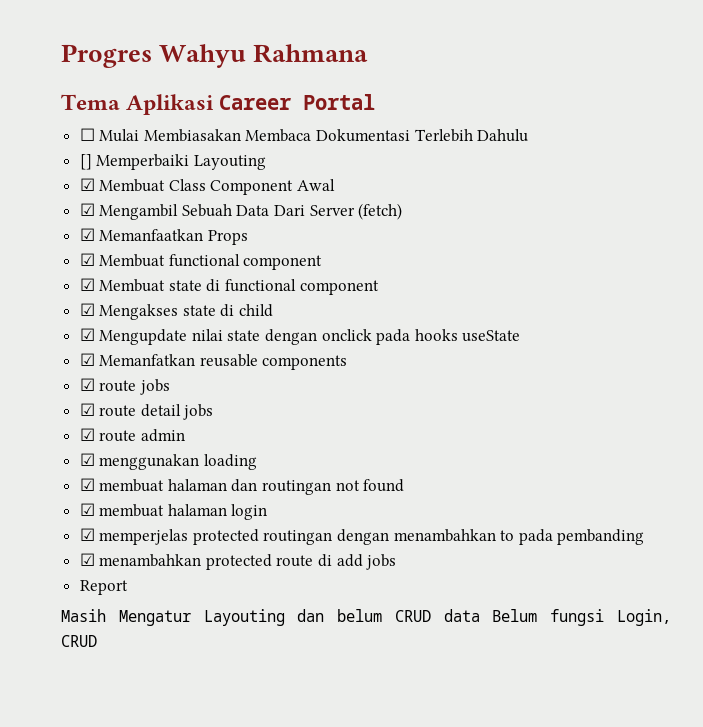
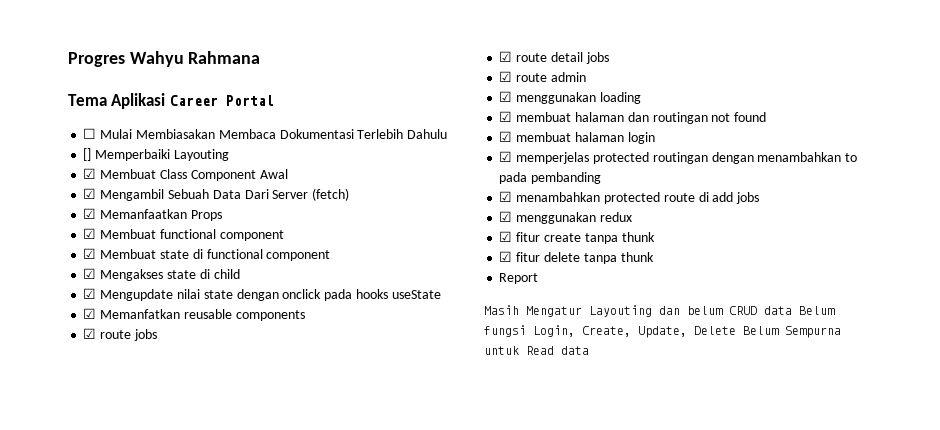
(397, 562) none -> [499,211,632,224] [499,231,655,244] [499,251,654,264] // ☑ menggunakan redux // ☑ fitur create tanpa thunk // ☑ fitur delete tanpa thunk
[61,635,97,647] CRUD -> [582,326,841,338] [484,346,589,355] Create, Update, Delete Belum Sempurna untuk Read data

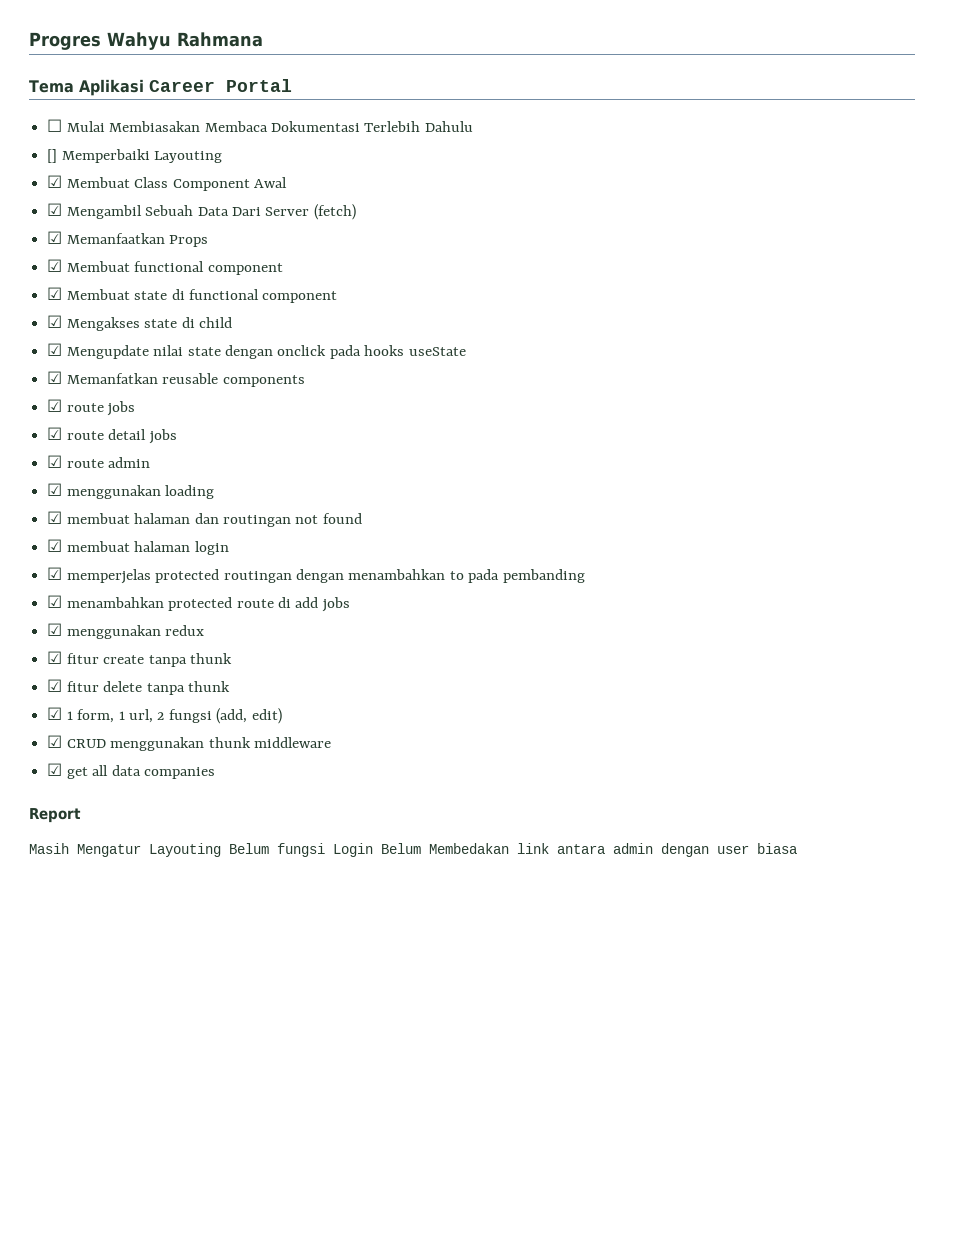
[499,273,539,284] [484,305,835,317] [484,325,841,338] [484,346,589,355] Report // Masih Mengatur Layouting dan belum CRUD data Belum fungsi Login, Create, Update, Delete Belum Sempurna untuk Read data -> [47,707,282,724] [47,735,331,751] [47,763,215,779] [29,808,81,823] [29,843,797,857] ☑ 1 form, 1 url, 2 fungsi (add, edit) // ☑ CRUD menggunakan thunk middleware // ☑ get all data companies // Report // Masih Mengatur Layouting Belum fungsi Login Belum Membedakan link antara admin dengan user biasa

